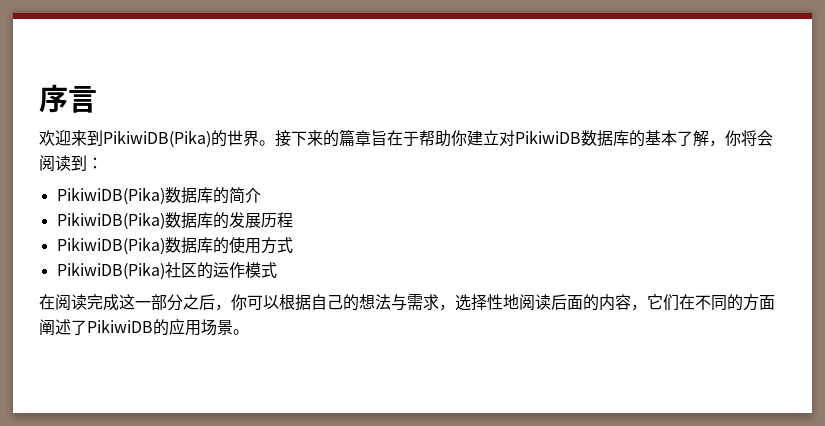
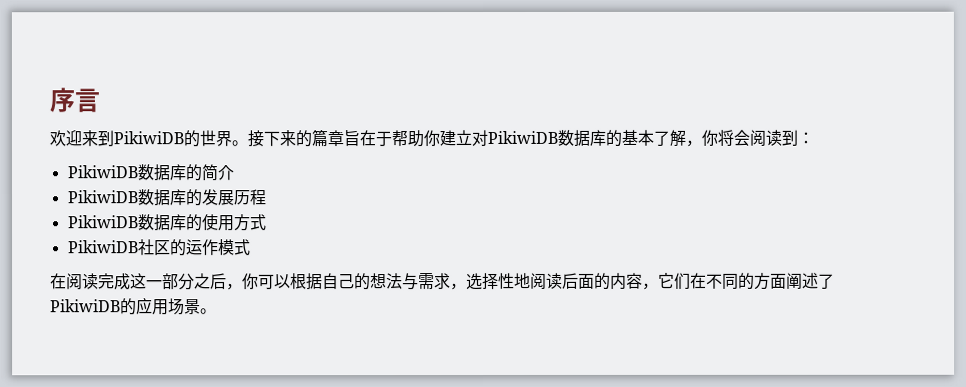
[103,130,211,148] PikiwiDB(Pika) -> [113,131,184,145] PikiwiDB
[56,187,165,205] PikiwiDB(Pika) -> [66,165,138,179] PikiwiDB
[56,212,165,230] PikiwiDB(Pika) -> [66,190,139,204] PikiwiDB
[56,237,165,255] PikiwiDB(Pika) -> [67,215,139,229] PikiwiDB
[56,262,165,280] PikiwiDB(Pika) -> [67,240,139,254] PikiwiDB

